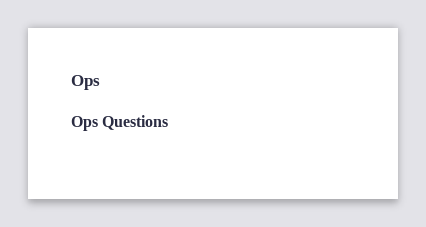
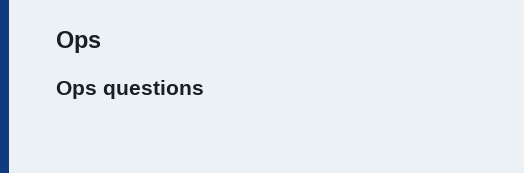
[102,115,169,130] Questions -> [103,80,204,99] questions

